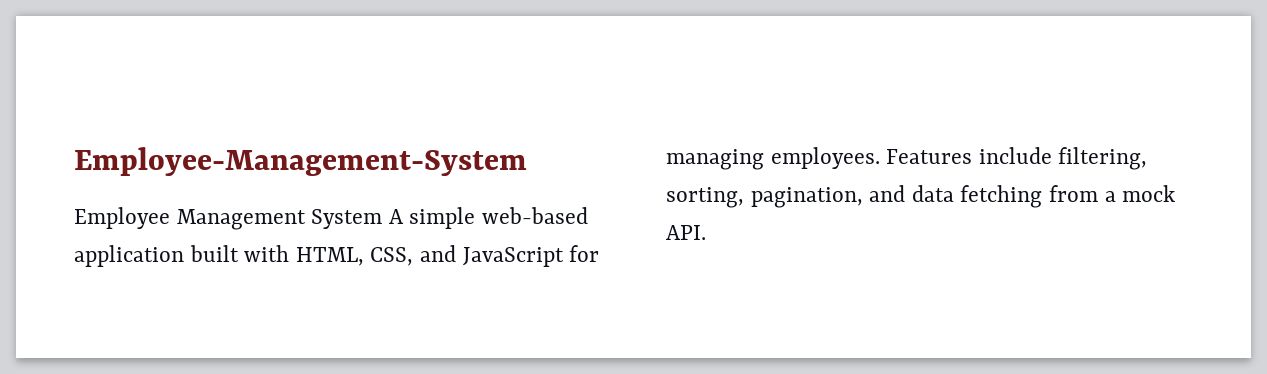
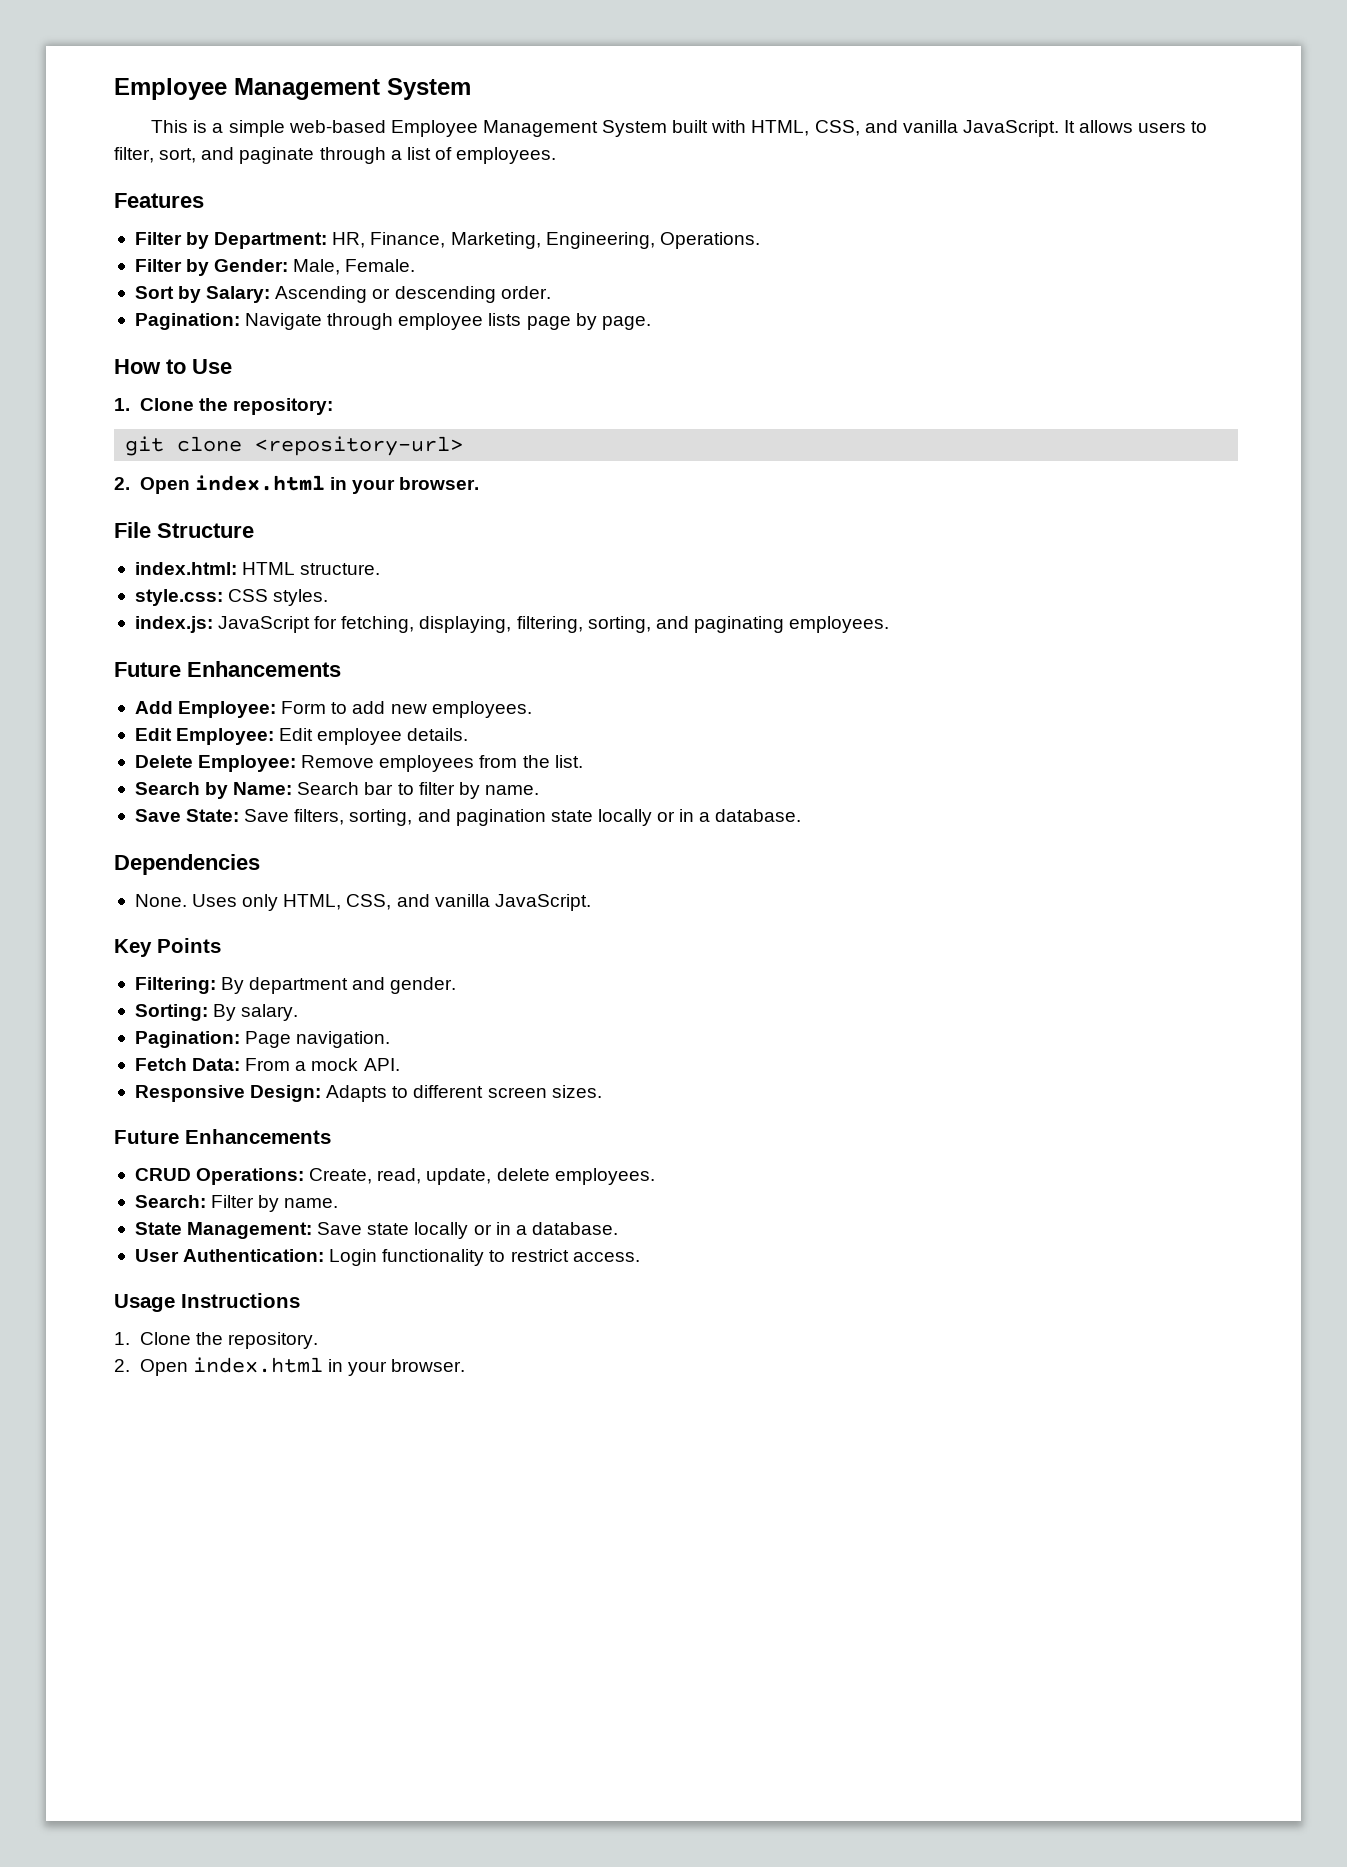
[74,147,527,176] [74,207,589,230] [74,245,184,267] Employee-Management-System // Employee Management System A simple web-based application -> [114,78,471,100] [151,120,668,137] Employee Management System // This is a simple web-based Employee Management System
[462,245,600,267] [666,147,1148,170] [666,185,1176,208] [666,225,706,240] JavaScript for managing employees. Features include filtering, sorting, pagination, and data fetching from a mock API. -> [902,120,1208,137] [114,147,557,164] [114,193,204,208] [134,232,760,249] [134,259,416,276] [134,286,551,303] [134,313,651,330] [114,359,232,374] [114,398,333,415] [125,436,464,456] [114,475,480,494] [114,522,254,538] [134,562,381,575] [134,589,329,606] [134,616,890,633] [114,661,341,677] [134,701,532,718] [134,728,469,745] [134,755,583,772] [134,782,539,799] [134,809,802,826] [114,854,260,875] [134,894,591,911] [114,938,221,957] [134,977,457,994] [134,1004,299,1021] [134,1031,391,1048] [134,1058,400,1071] [134,1085,602,1102] [114,1129,331,1144] [134,1168,655,1185] [134,1195,339,1212] [134,1222,618,1239] [134,1249,640,1266] [114,1293,300,1312] [114,1332,318,1349] [114,1357,466,1376] vanilla JavaScript. It allows users to filter, sort, and paginate through a list of employees. // Features // Filter by Department: HR, Finance, Marketing, Engineering, Operations. // Filter by Gender: Male, Female. // Sort by Salary: Ascending or descending order. // Pagination: Navigate through employee lists page by page. // How to Use // 1. Clone the repository: // git clone <repository-url> // 2. Open index.html in your browser. // File Structure // index.html: HTML structure. // style.css: CSS styles. // index.js: JavaScript for fetching, displaying, filtering, sorting, and paginating employees. // Future Enhancements // Add Employee: Form to add new employees. // Edit Employee: Edit employee details. // Delete Employee: Remove employees from the list. // Search by Name: Search bar to filter by name. // Save State: Save filters, sorting, and pagination state locally or in a database. // Dependencies // None. Uses only HTML, CSS, and vanilla JavaScript. // Key Points // Filtering: By department and gender. // Sorting: By salary. // Pagination: Page navigation. // Fetch Data: From a mock API. // Responsive Design: Adapts to different screen sizes. // Future Enhancements // CRUD Operations: Create, read, update, delete employees. // Search: Filter by name. // State Management: Save state locally or in a database. // User Authentication: Login functionality to restrict access. // Usage Instructions // 1. Clone the repository. // 2. Open index.html in your browser.

